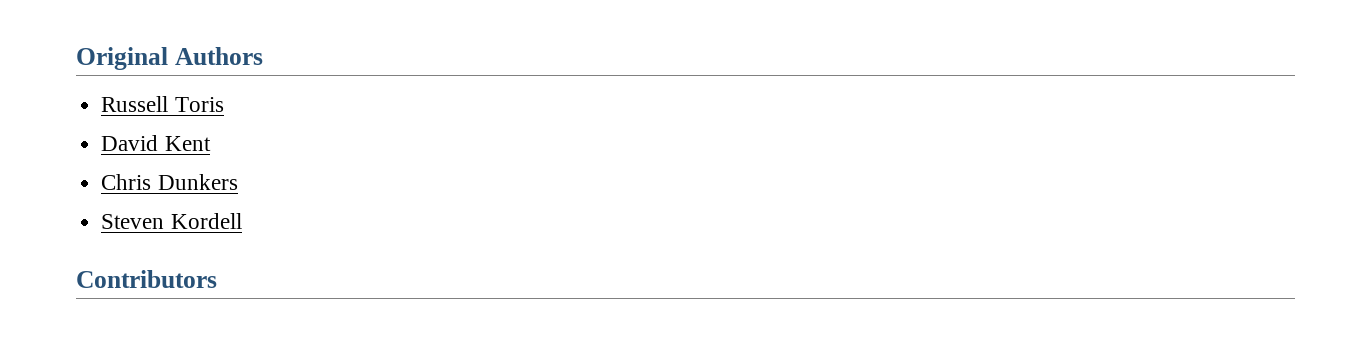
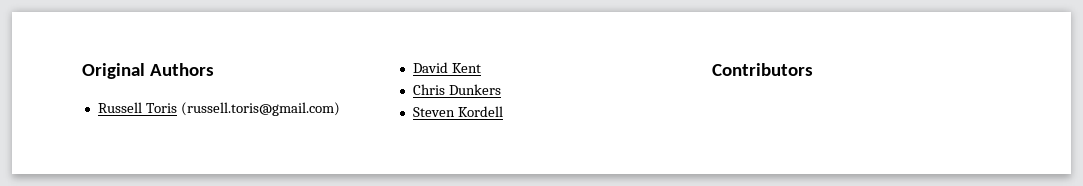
(224, 104) none -> [180,102,340,116] (russell.toris@gmail.com)

